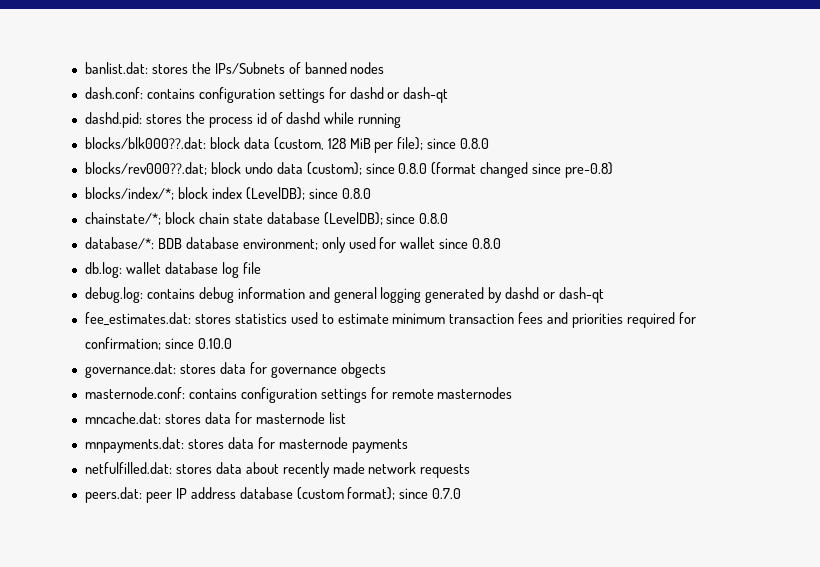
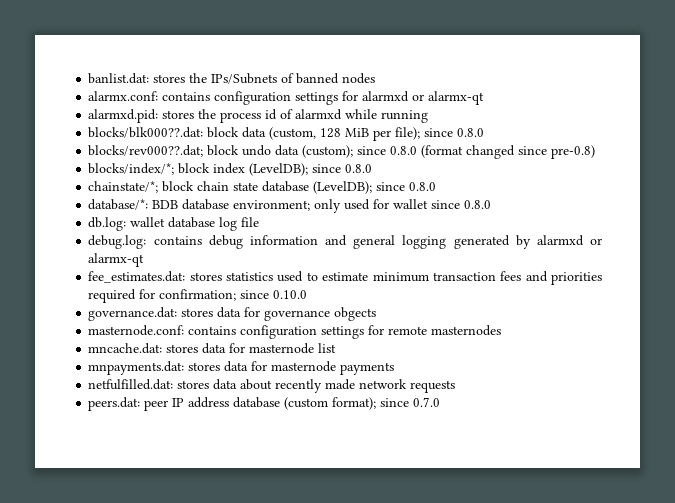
[84,87,449,103] [84,112,142,128] dash.conf: contains configuration settings for dashd or dash-qt // dashd.pid: -> [88,91,485,105] [88,109,159,123] alarmx.conf: contains configuration settings for alarmxd or alarmx-qt // alarmxd.pid:
[286,112,321,124] dashd -> [295,109,343,120] alarmxd
[505,287,605,303] dashd or dash-qt -> [536,235,603,246] [88,253,145,267] alarmxd or alarmx-qt

